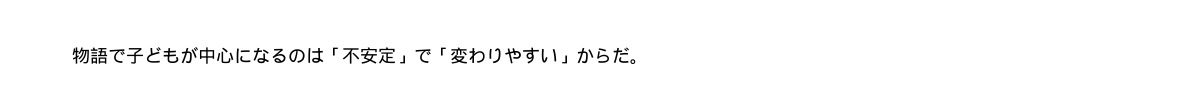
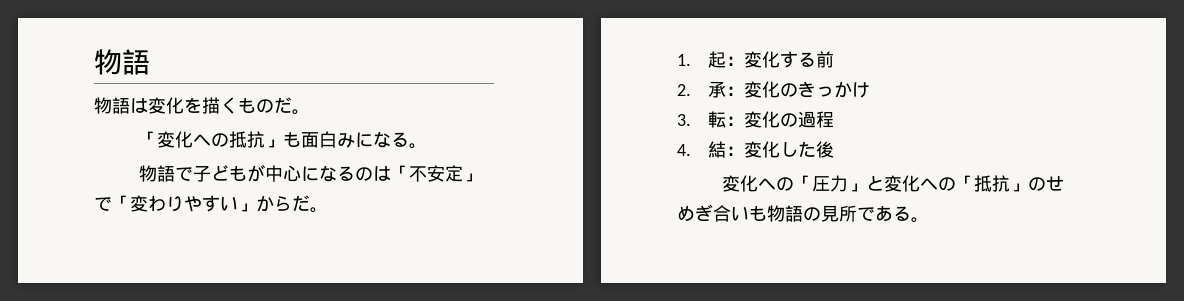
[72,47,108,64] 物語 -> [94,49,150,75] [94,97,310,115] [138,131,427,149] [138,165,175,182] 物語 // 物語は変化を描くものだ。 // 「変化への抵抗」も面白みになる。 // 物語
(648, 62) none -> [677,51,834,68] [677,81,870,98] [677,111,834,128] [677,141,834,158] [721,175,1064,192] [677,204,929,223] // 1.起：変化する前 // 2.承：変化のきっかけ // 3.転：変化の過程 // 4.結：変化した後 // 変化への「圧力」と変化への「抵抗」のせめぎ合いも物語の見所である。

